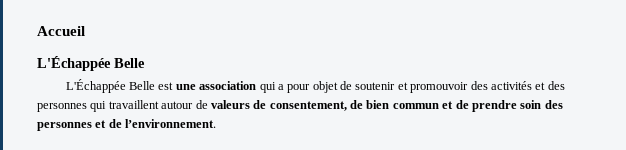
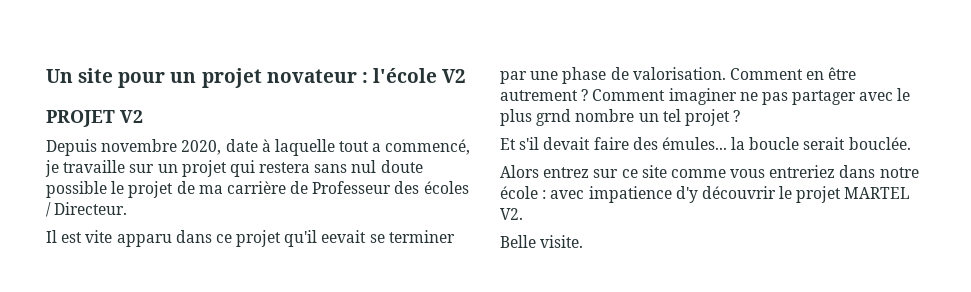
[37,26,85,36] [37,56,145,71] [65,79,565,93] [37,100,563,112] [37,119,217,131] Accueil // L'Échappée Belle // L'Échappée Belle est une association qui a pour objet de soutenir et promouvoir des activités et des personnes qui travaillent autour de valeurs de consentement, de bien commun et de prendre soin des personnes et de l’environnement. -> [46,68,467,88] [46,110,143,127] [46,139,471,156] [45,160,423,177] [46,181,469,198] [46,202,128,217] [46,230,455,247] [500,67,857,84] [500,88,911,105] [500,109,741,126] [500,137,911,150] [500,165,919,178] [500,186,911,203] [500,208,523,220] [500,235,584,248] Un site pour un projet novateur : l'école V2 // PROJET V2 // Depuis novembre 2020, date à laquelle tout a commencé, je travaille sur un projet qui restera sans nul doute possible le projet de ma carrière de Professeur des écoles / Directeur. // Il est vite apparu dans ce projet qu'il eevait se terminer par une phase de valorisation. Comment en être autrement ? Comment imaginer ne pas partager avec le plus grnd nombre un tel projet ? // Et s'il devait faire des émules... la boucle serait bouclée. // Alors entrez sur ce site comme vous entreriez dans notre école : avec impatience d'y découvrir le projet MARTEL V2. // Belle visite.

